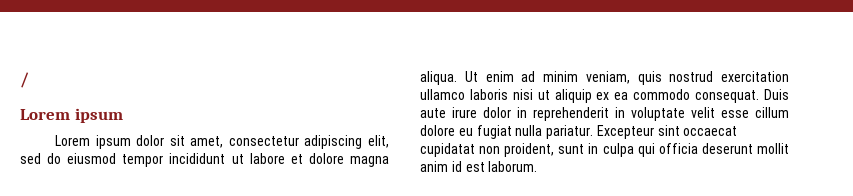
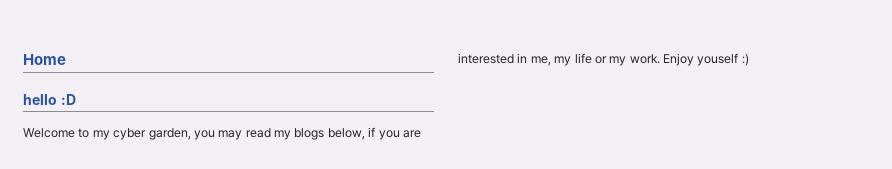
[20,72,29,88] [20,108,123,123] [55,135,389,149] [20,153,389,167] [420,71,789,85] [420,89,789,103] [420,107,789,121] [420,125,738,139] [420,143,789,157] [420,161,538,172] / // Lorem ipsum // Lorem ipsum dolor sit amet, consectetur adipiscing elit, sed do eiusmod tempor incididunt ut labore et dolore magna aliqua. Ut enim ad minim veniam, quis nostrud exercitation ullamco laboris nisi ut aliquip ex ea commodo consequat. Duis aute irure dolor in reprehenderit in voluptate velit esse cillum dolore eu fugiat nulla pariatur. Excepteur sint occaecat cupidatat non proident, sunt in culpa qui officia deserunt mollit anim id est laborum. -> [23,54,66,65] [23,94,76,105] [23,127,421,140] [458,53,749,66] Home // hello :D // Welcome to my cyber garden, you may read my blogs below, if you are interested in me, my life or my work. Enjoy youself :)

